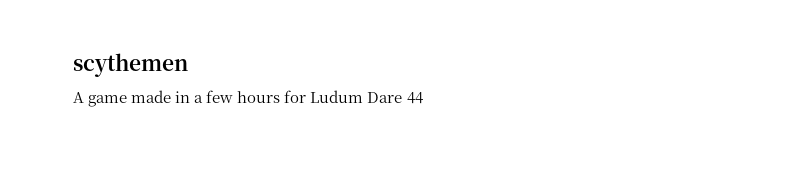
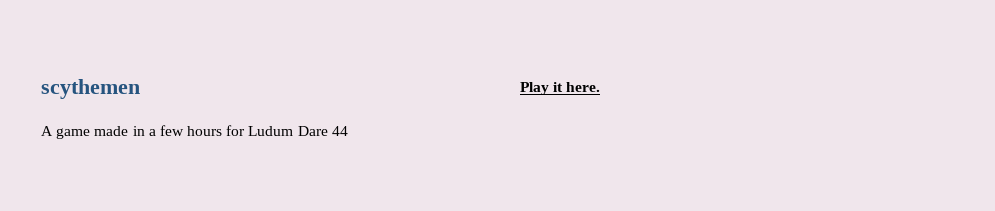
(423, 98) none -> [520,82,601,95] // Play it here.

